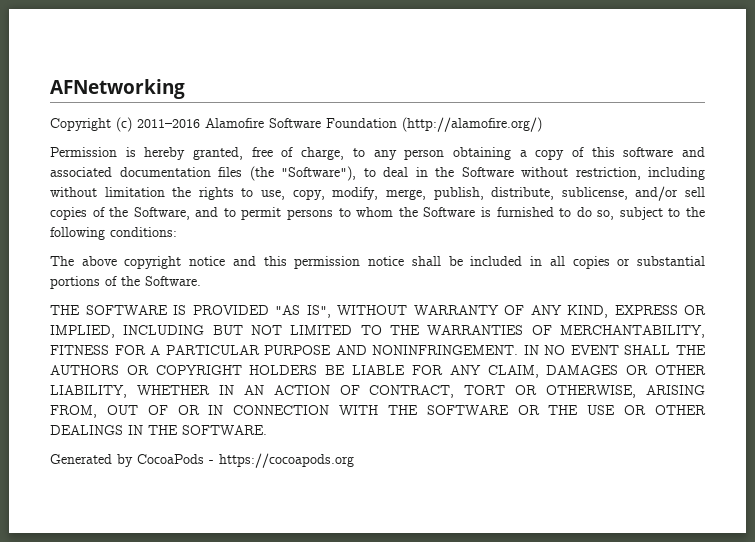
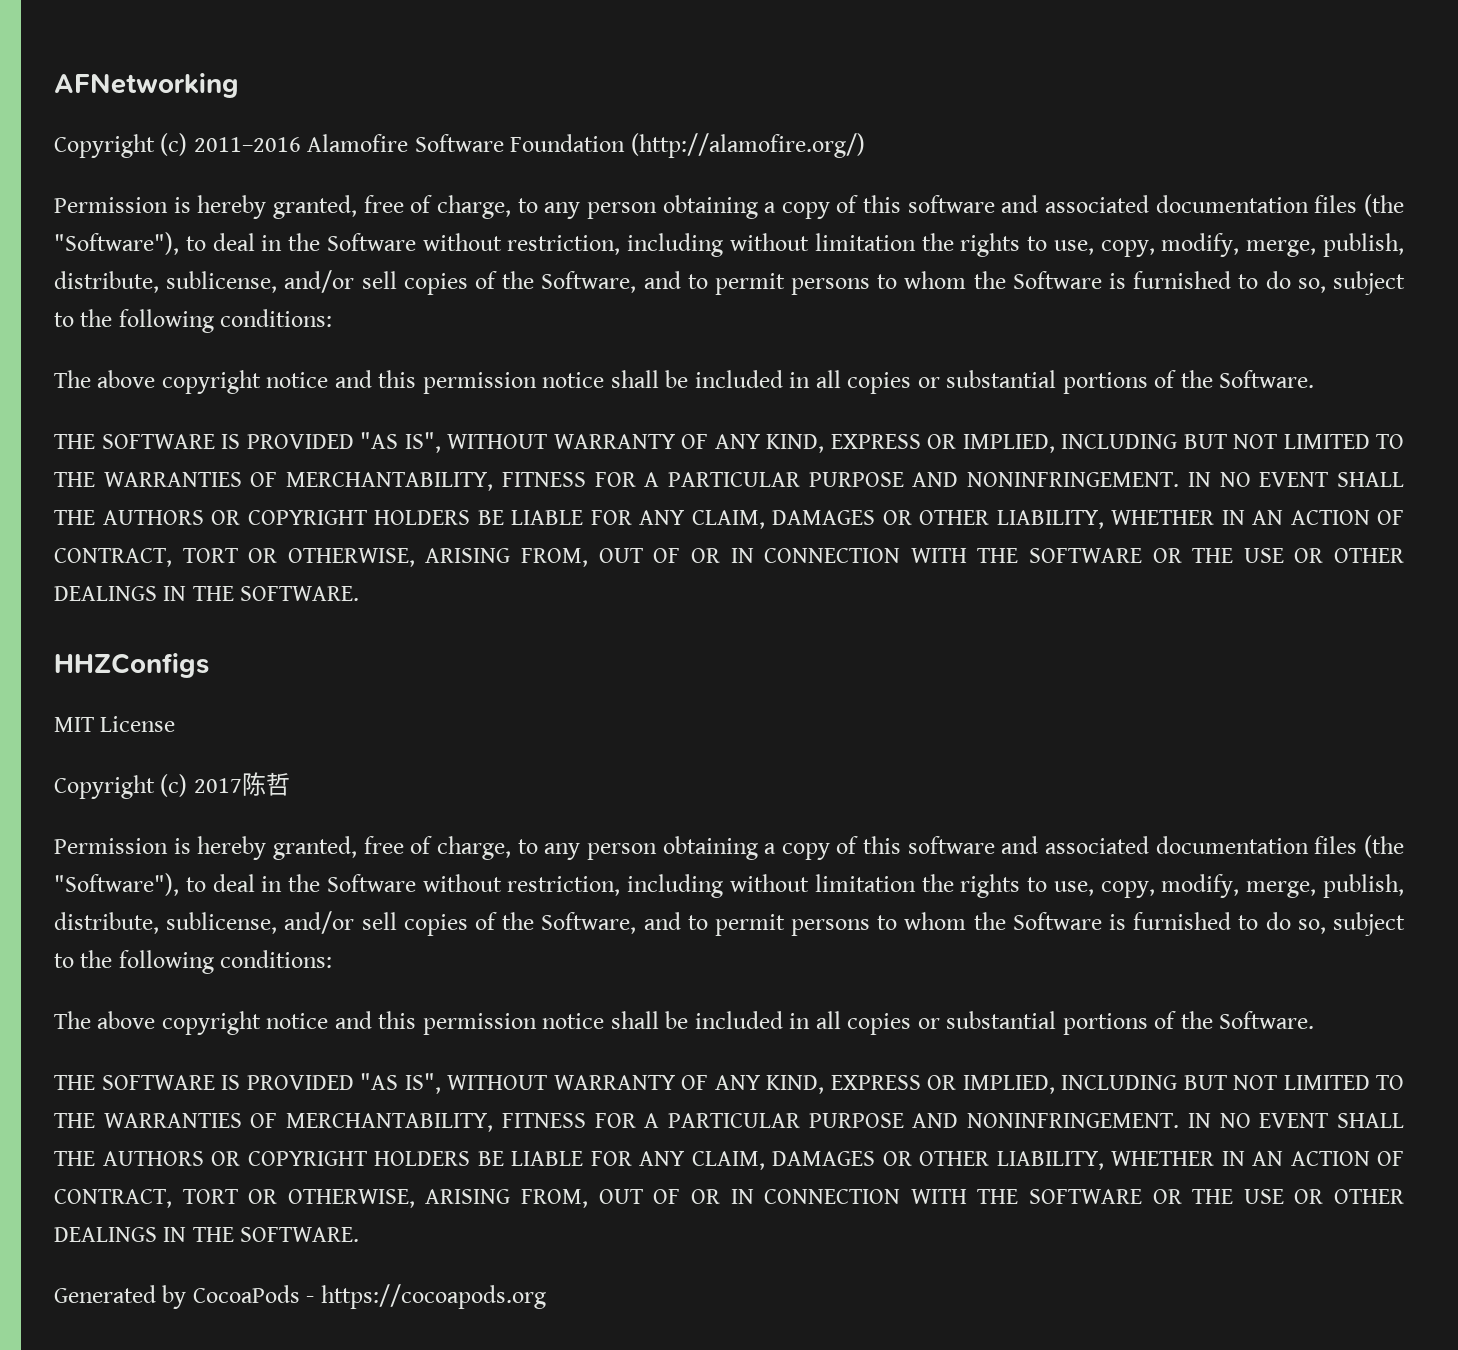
(267, 430) none -> [54,653,209,678] [54,716,176,732] [54,772,290,799] [54,835,1404,860] [54,873,1405,898] [54,911,1405,936] [54,950,333,974] [54,1011,1315,1035] [54,1073,1404,1094] [54,1113,1404,1132] [54,1151,1404,1170] [54,1189,1404,1208] [54,1227,360,1242] // HHZConfigs // MIT License // Copyright (c) 2017陈哲 // Permission is hereby granted, free of charge, to any person obtaining a copy of this software and associated documentation files (the "Software"), to deal in the Software without restriction, including without limitation the rights to use, copy, modify, merge, publish, distribute, sublicense, and/or sell copies of the Software, and to permit persons to whom the Software is furnished to do so, subject to the following conditions: // The above copyright notice and this permission notice shall be included in all copies or substantial portions of the Software. // THE SOFTWARE IS PROVIDED "AS IS", WITHOUT WARRANTY OF ANY KIND, EXPRESS OR IMPLIED, INCLUDING BUT NOT LIMITED TO THE WARRANTIES OF MERCHANTABILITY, FITNESS FOR A PARTICULAR PURPOSE AND NONINFRINGEMENT. IN NO EVENT SHALL THE AUTHORS OR COPYRIGHT HOLDERS BE LIABLE FOR ANY CLAIM, DAMAGES OR OTHER LIABILITY, WHETHER IN AN ACTION OF CONTRACT, TORT OR OTHERWISE, ARISING FROM, OUT OF OR IN CONNECTION WITH THE SOFTWARE OR THE USE OR OTHER DEALINGS IN THE SOFTWARE.

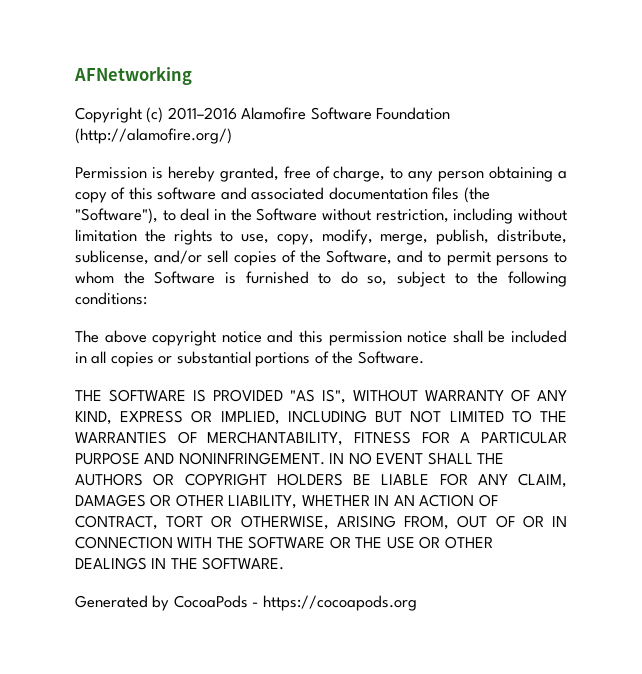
[54,653,209,678] [54,716,176,732] [54,772,290,799] [54,835,1404,860] [54,873,1405,898] [54,911,1405,936] [54,950,333,974] [54,1011,1315,1035] [54,1073,1404,1094] [54,1113,1404,1132] [54,1151,1404,1170] [54,1189,1404,1208] [54,1227,360,1242] // HHZConfigs // MIT License // Copyright (c) 2017陈哲 // Permission is hereby granted, free of charge, to any person obtaining a copy of this software and associated documentation files (the "Software"), to deal in the Software without restriction, including without limitation the rights to use, copy, modify, merge, publish, distribute, sublicense, and/or sell copies of the Software, and to permit persons to whom the Software is furnished to do so, subject to the following conditions: // The above copyright notice and this permission notice shall be included in all copies or substantial portions of the Software. // THE SOFTWARE IS PROVIDED "AS IS", WITHOUT WARRANTY OF ANY KIND, EXPRESS OR IMPLIED, INCLUDING BUT NOT LIMITED TO THE WARRANTIES OF MERCHANTABILITY, FITNESS FOR A PARTICULAR PURPOSE AND NONINFRINGEMENT. IN NO EVENT SHALL THE AUTHORS OR COPYRIGHT HOLDERS BE LIABLE FOR ANY CLAIM, DAMAGES OR OTHER LIABILITY, WHETHER IN AN ACTION OF CONTRACT, TORT OR OTHERWISE, ARISING FROM, OUT OF OR IN CONNECTION WITH THE SOFTWARE OR THE USE OR OTHER DEALINGS IN THE SOFTWARE. -> (285, 563) none

